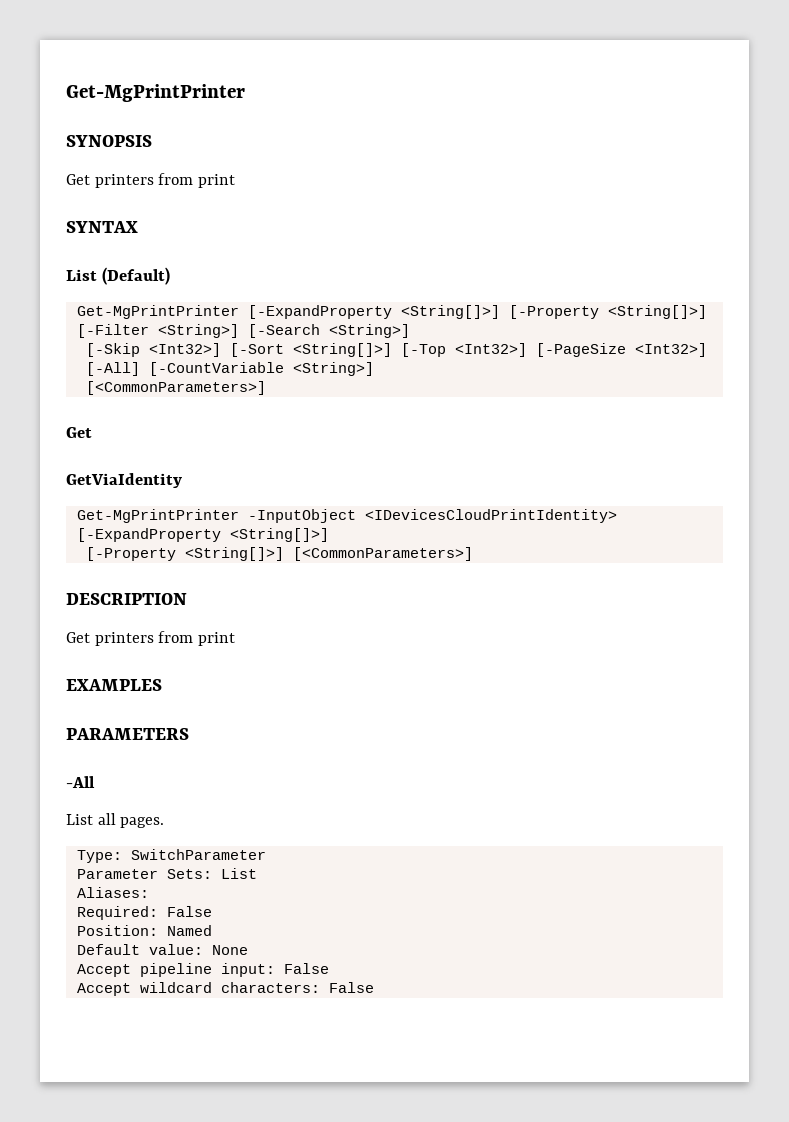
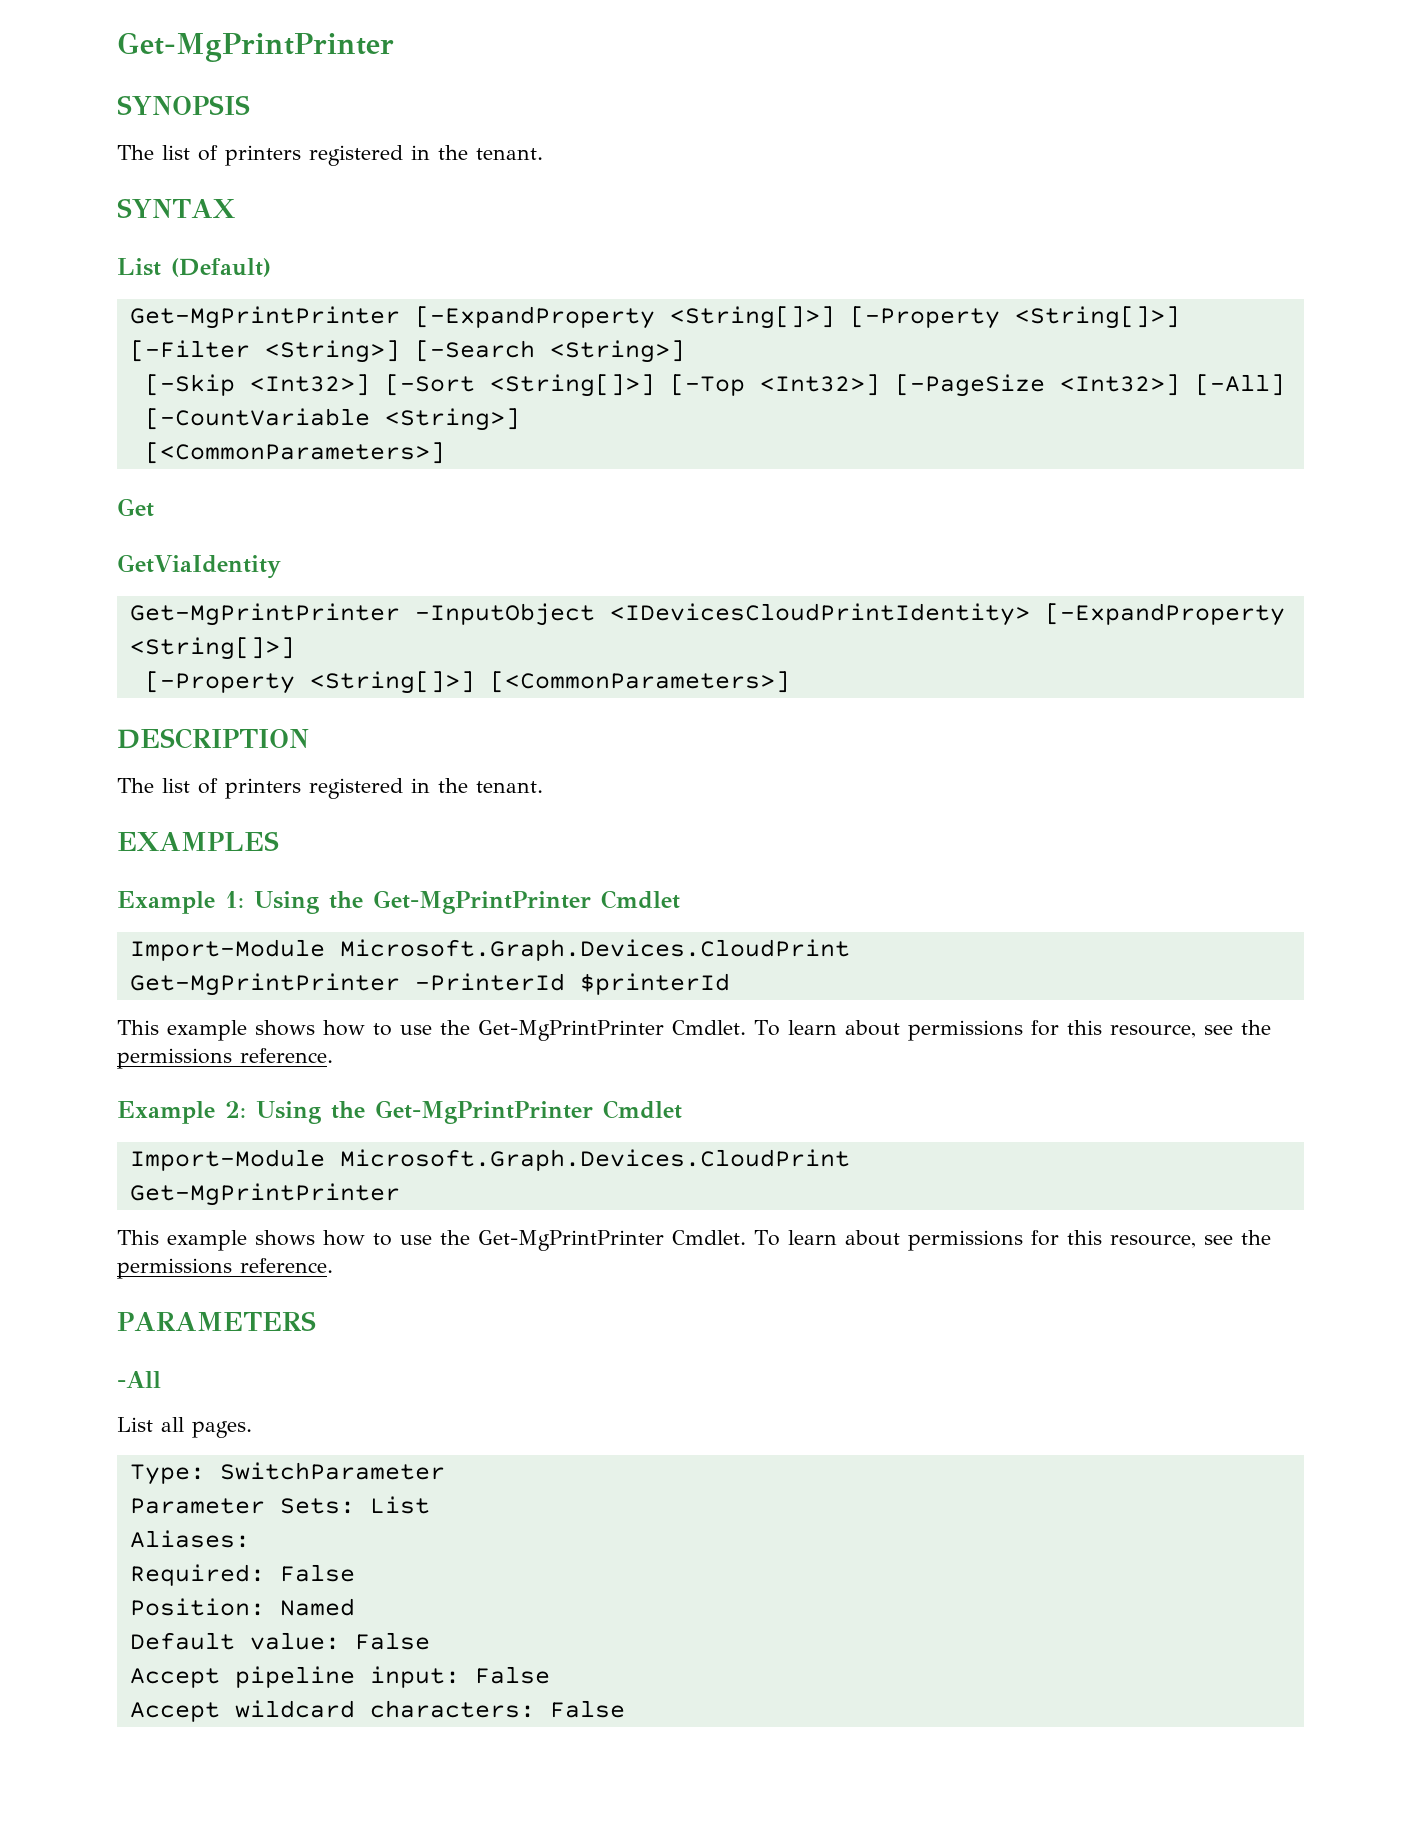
[66,173,236,188] Get printers from print -> [117,145,543,166] The list of printers registered in the tenant.
[66,631,236,646] [66,679,162,691] Get printers from print // EXAMPLES -> [117,778,543,799] [117,831,279,851] [117,890,680,914] [129,939,850,961] [129,973,730,996] [117,1020,1271,1041] [117,1048,333,1069] [117,1100,682,1124] [129,1149,850,1171] [129,1183,400,1206] [117,1230,1271,1251] [117,1258,333,1279] The list of printers registered in the tenant. // EXAMPLES // Example 1: Using the Get-MgPrintPrinter Cmdlet // Import-Module Microsoft.Graph.Devices.CloudPrint // Get-MgPrintPrinter -PrinterId $printerId // This example shows how to use the Get-MgPrintPrinter Cmdlet. To learn about permissions for this resource, see the permissions reference. // Example 2: Using the Get-MgPrintPrinter Cmdlet // Import-Module Microsoft.Graph.Devices.CloudPrint // Get-MgPrintPrinter // This example shows how to use the Get-MgPrintPrinter Cmdlet. To learn about permissions for this resource, see the permissions reference.
[148,944,248,955] value: None -> [249,1632,430,1650] value: False

